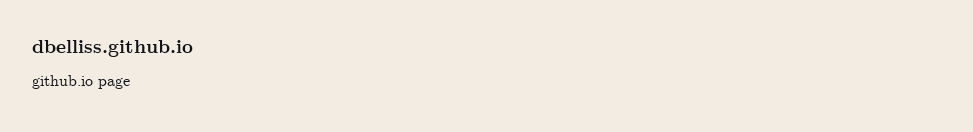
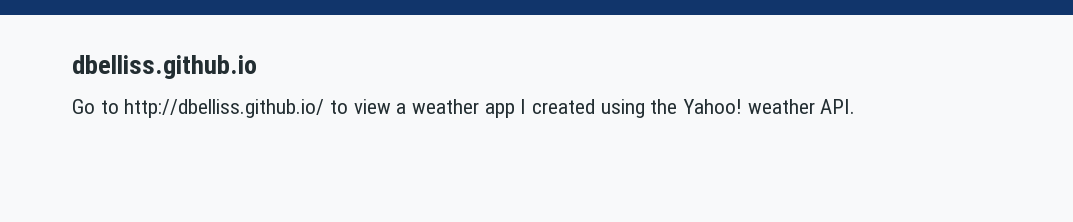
[32,75,130,89] github.io page -> [72,99,856,118] Go to http://dbelliss.github.io/ to view a weather app I created using the Yahoo! weather API.

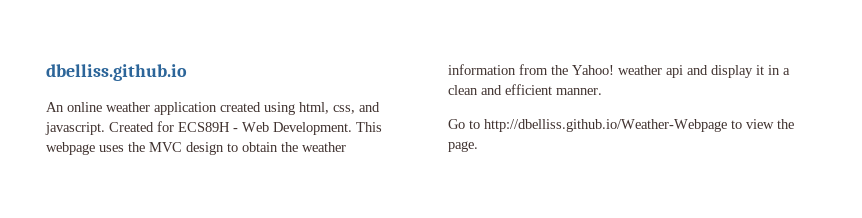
(257, 67) none -> [46,102,380,115] [45,121,382,135] [46,142,346,155] [448,64,790,78] [448,84,602,95] // An online weather application created using html, css, and javascript. Created for ECS89H - Web Development. This webpage uses the MVC design to obtain the weather information from the Yahoo! weather api and display it in a clean and efficient manner.
[124,99,325,118] http://dbelliss.github.io/ -> [484,119,727,132] http://dbelliss.github.io/Weather-Webpage
[396,99,856,118] a weather app I created using the Yahoo! weather API. -> [777,119,794,129] [448,141,478,152] the page.

